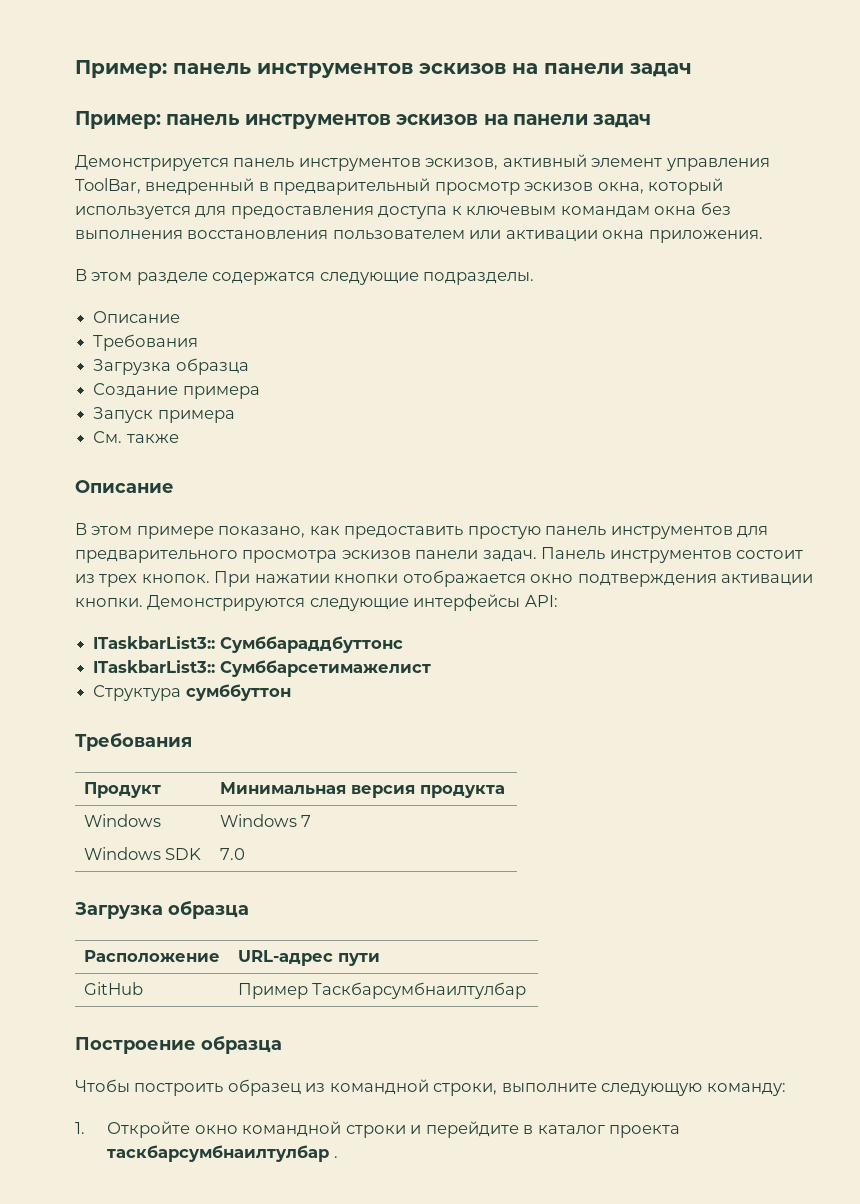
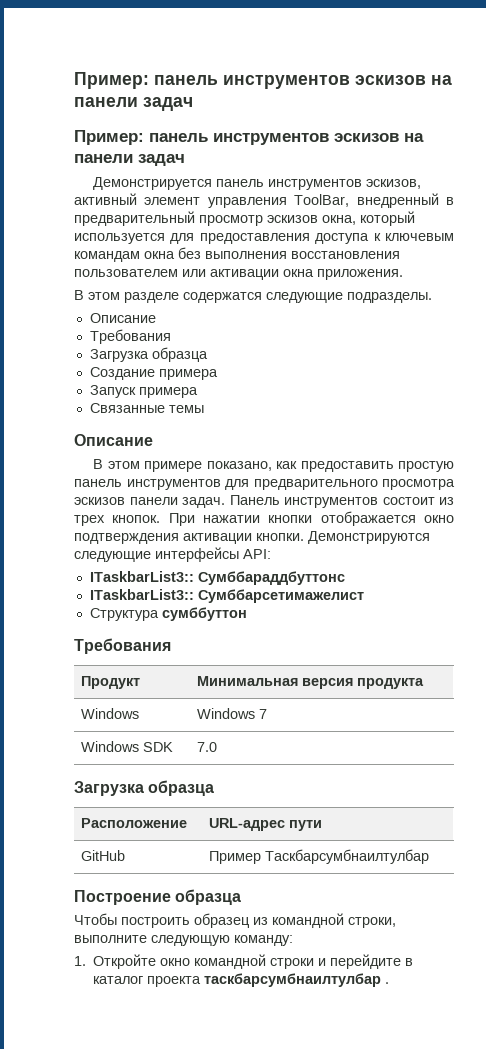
[93,431,179,443] См. также -> [89,403,204,413] Связанные темы

